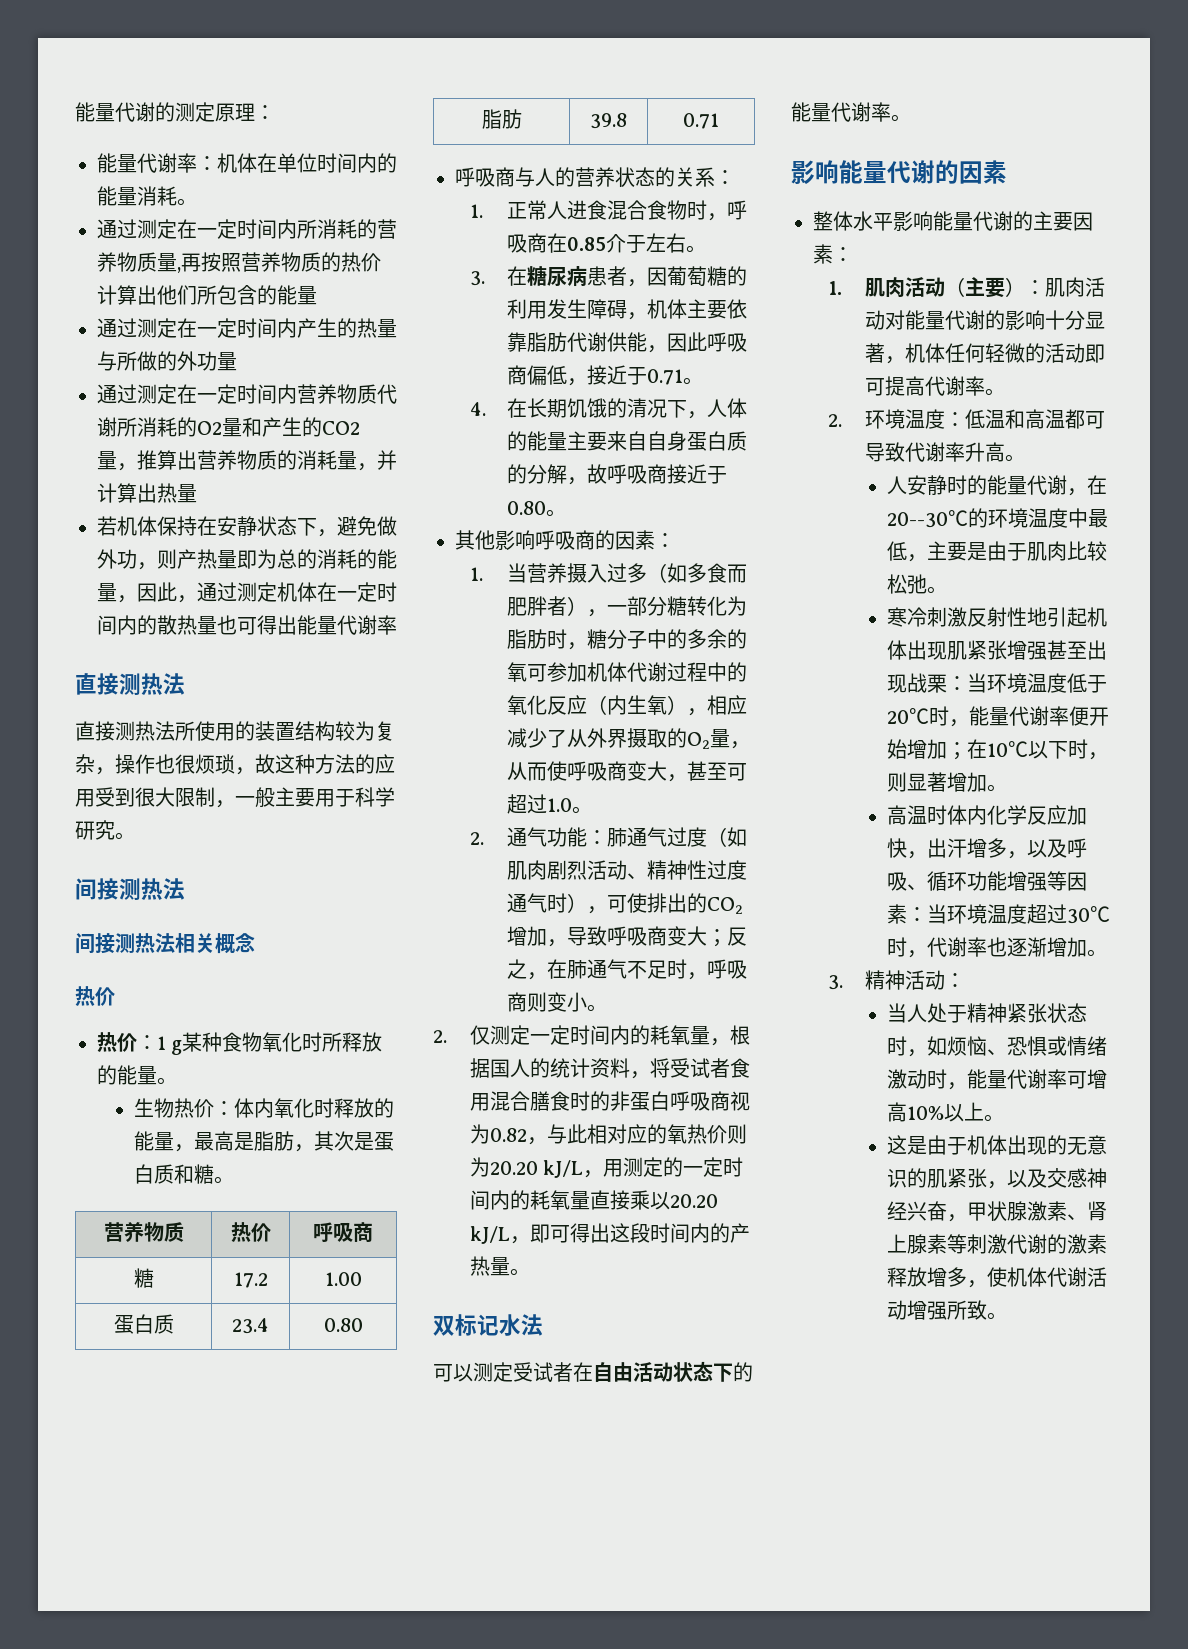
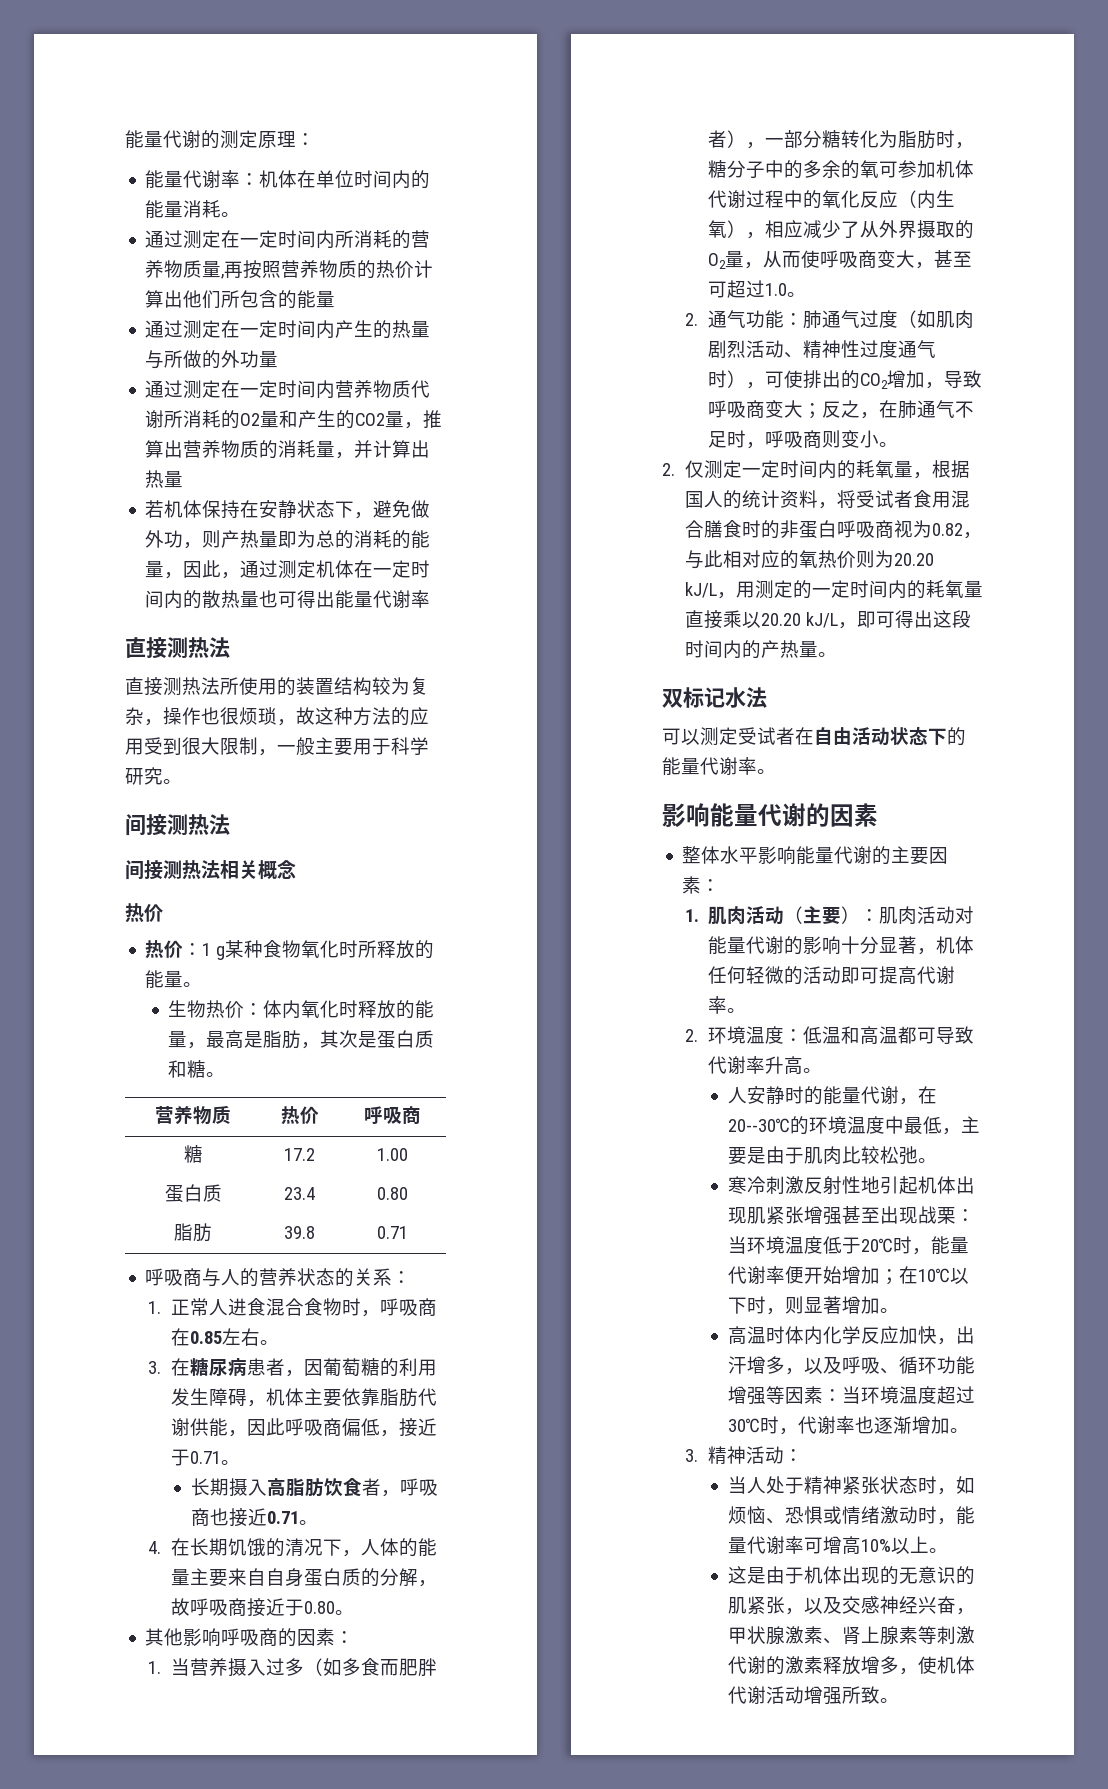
[605,234,646,253] 介于 -> (222, 1337) none
(703, 381) none -> [191,1478,439,1497] [191,1508,319,1527] // 长期摄入高脂肪饮食者，呼吸商也接近0.71。

